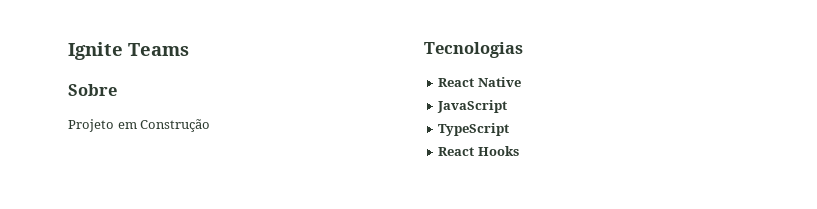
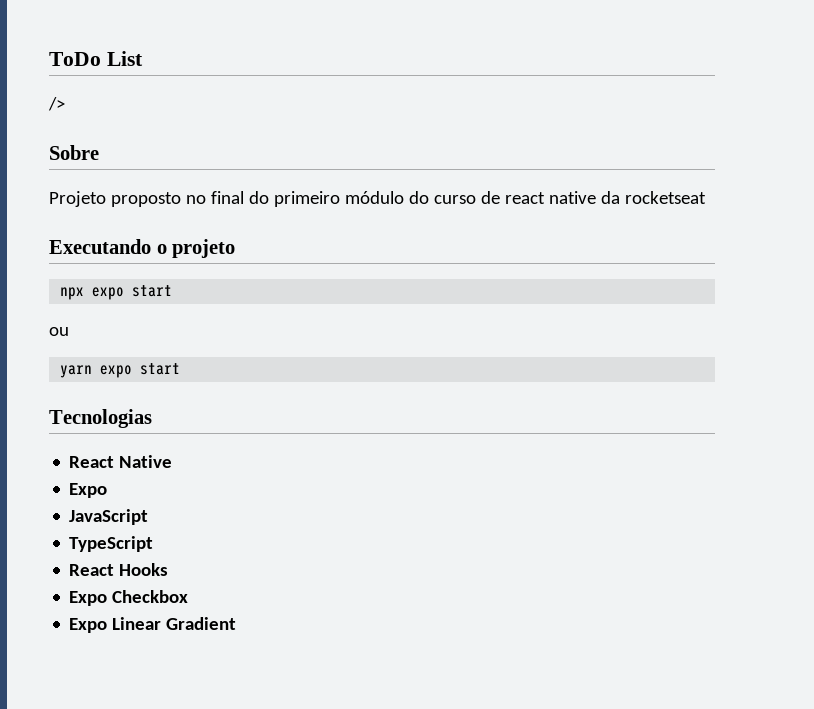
[68,42,189,60] Ignite Teams -> [49,51,143,66] [48,97,65,111] ToDo List // />
[117,119,211,132] em Construção -> [110,191,706,207] [49,239,236,258] [60,285,173,300] [49,327,69,336] [60,363,181,378] proposto no final do primeiro módulo do curso de react native da rocketseat // Executando o projeto // npx expo start // ou // yarn expo start
(521, 82) none -> [69,483,108,498] // Expo
(519, 151) none -> [69,590,189,606] [69,617,237,633] // Expo Checkbox // Expo Linear Gradient

